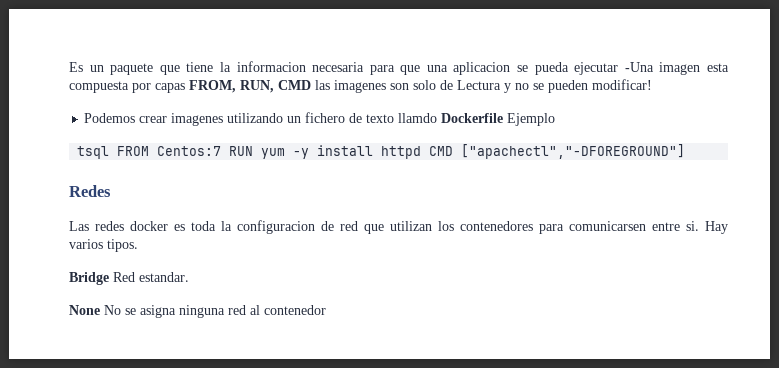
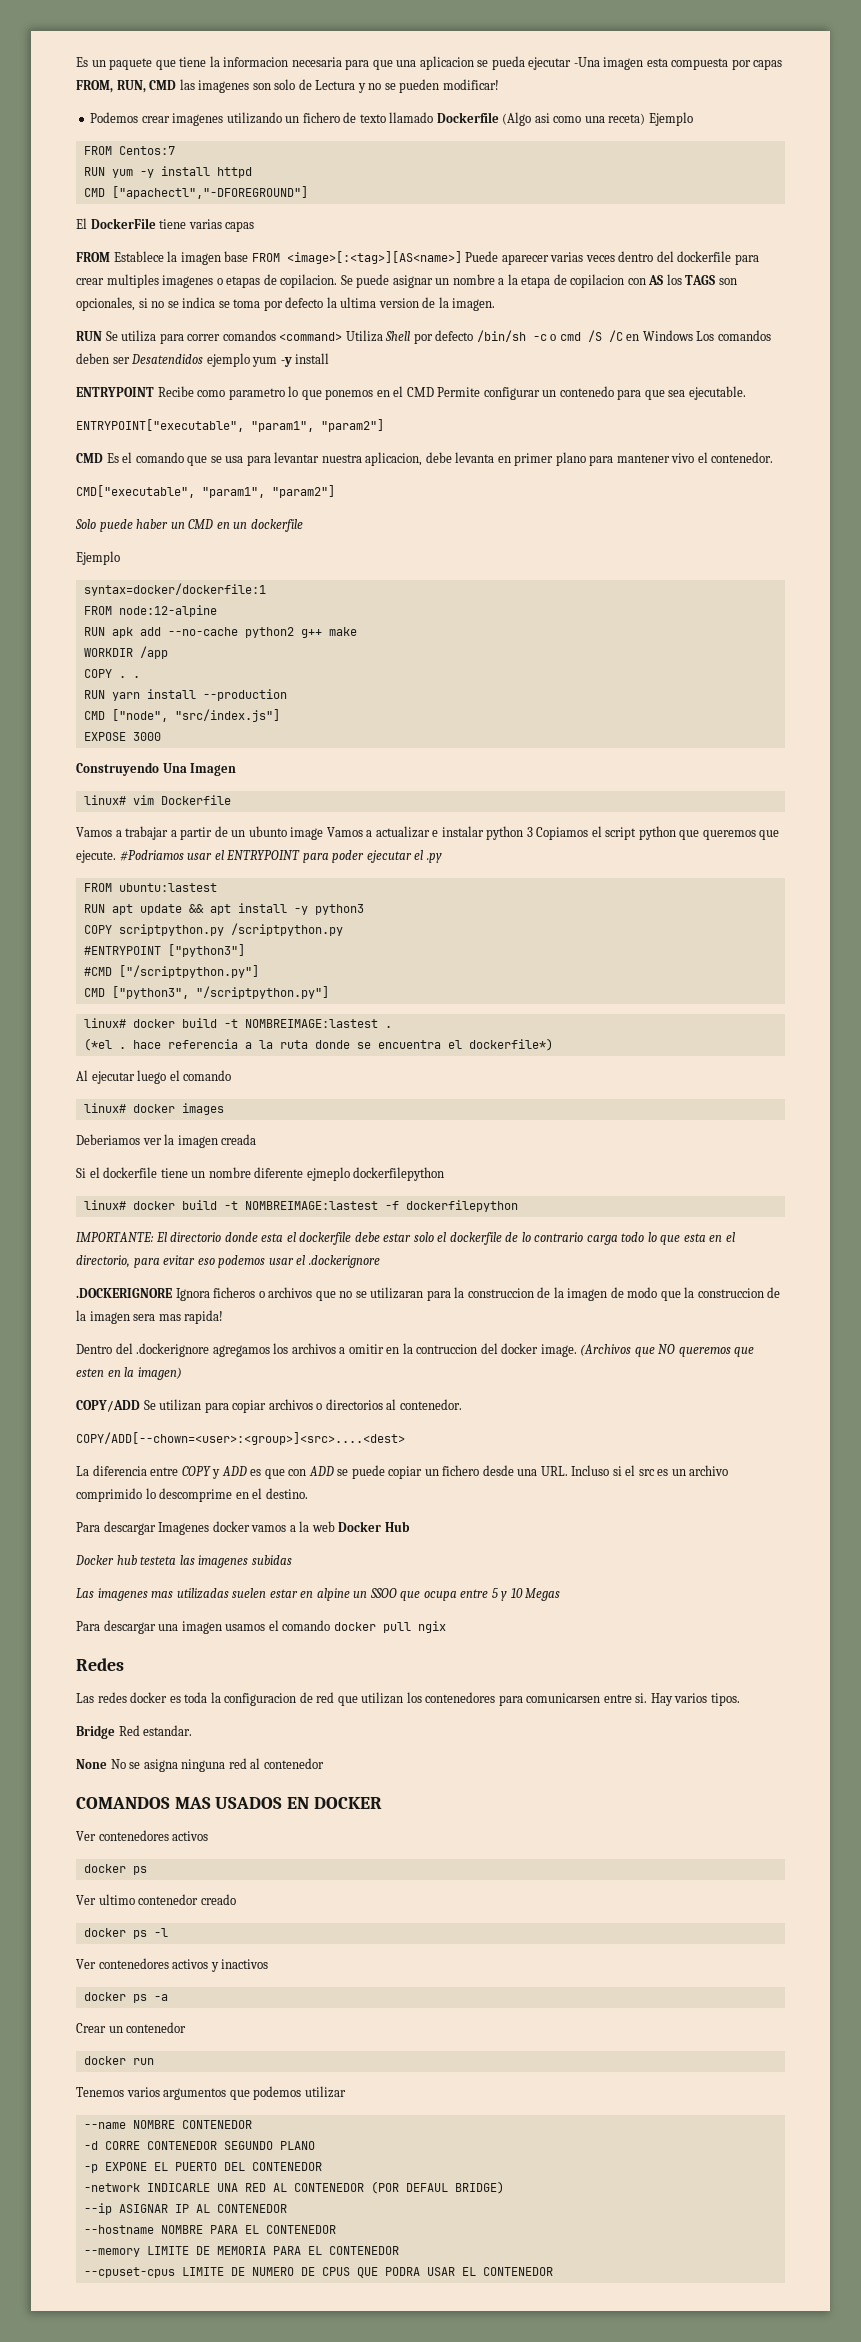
[398,113,556,126] [77,146,110,159] llamdo Dockerfile Ejemplo // tsql -> [389,112,693,126] llamado Dockerfile (Algo asi como una receta) Ejemplo //
(222, 151) none -> (175, 150) //
(422, 152) none -> (252, 172) //
(686, 151) none -> [76,218,255,232] [76,251,759,265] [76,274,737,288] [76,297,496,311] [76,330,771,344] [76,353,330,367] [76,386,746,400] [76,419,384,432] [76,452,774,466] [76,485,335,498] [75,519,303,532] [76,551,120,565] [83,583,266,596] [83,605,217,617] [83,627,357,638] [83,646,168,659] [83,669,140,678] [83,689,287,701] [83,709,280,722] [83,732,161,741] [76,762,237,776] [83,795,231,805] [76,826,780,840] [76,850,442,863] [83,883,217,892] [83,903,364,915] [83,923,343,936] [83,944,245,957] [83,965,259,978] [83,986,329,999] [83,1018,392,1028] [83,1038,553,1051] [76,1070,232,1084] [83,1103,224,1115] [76,1134,257,1148] [76,1167,445,1181] [83,1200,518,1212] [76,1232,735,1245] [76,1255,380,1268] [76,1287,781,1301] [76,1310,224,1324] [76,1343,755,1357] [76,1367,182,1380] [76,1399,462,1413] [76,1432,405,1445] [76,1465,729,1479] [76,1488,308,1502] [76,1521,410,1535] [75,1555,292,1568] [76,1588,561,1601] [76,1620,446,1634] // El DockerFile tiene varias capas // FROM Establece la imagen base FROM <image>[:<tag>][AS<name>] Puede aparecer varias veces dentro del dockerfile para crear multiples imagenes o etapas de copilacion. Se puede asignar un nombre a la etapa de copilacion con AS los TAGS son opcionales, si no se indica se toma por defecto la ultima version de la imagen. // RUN Se utiliza para correr comandos <command> Utiliza Shell por defecto /bin/sh -c o cmd /S /C en Windows Los comandos deben ser Desatendidos ejemplo yum -y install // ENTRYPOINT Recibe como parametro lo que ponemos en el CMD Permite configurar un contenedo para que sea ejecutable. // ENTRYPOINT["executable", "param1", "param2"] // CMD Es el comando que se usa para levantar nuestra aplicacion, debe levanta en primer plano para mantener vivo el contenedor. // CMD["executable", "param1", "param2"] // Solo puede haber un CMD en un dockerfile // Ejemplo // syntax=docker/dockerfile:1 // FROM node:12-alpine // RUN apk add --no-cache python2 g++ make // WORKDIR /app // COPY . . // RUN yarn install --production // CMD ["node", "src/index.js"] // EXPOSE 3000 // Construyendo Una Imagen // linux# vim Dockerfile // Vamos a trabajar a partir de un ubunto image Vamos a actualizar e instalar python 3 Copiamos el script python que queremos que ejecute. #Podriamos usar el ENTRYPOINT para poder ejecutar el .py // FROM ubuntu:lastest // RUN apt update && apt install -y python3 // COPY scriptpython.py /scriptpython.py // #ENTRYPOINT ["python3"] // #CMD ["/scriptpython.py"] // CMD ["python3", "/scriptpython.py"] // linux# docker build -t NOMBREIMAGE:lastest . // (*el . hace referencia a la ruta donde se encuentra el dockerfile*) // Al ejecutar luego el comando // linux# docker images // Deberiamos ver la imagen creada // Si el dockerfile tiene un nombre diferente ejmeplo dockerfilepython // linux# docker build -t NOMBREIMAGE:lastest -f dockerfilepython // IMPORTANTE: El directorio donde esta el dockerfile debe estar solo el dockerfile de lo contrario carga todo lo que esta en el directorio, para evitar eso podemos usar el .dockerignore // .DOCKERIGNORE Ignora ficheros o archivos que no se utilizaran para la construccion de la imagen de modo que la construccion de la imagen sera mas rapida! // Dentro del .dockerignore agregamos los archivos a omitir en la contruccion del docker image. (Archivos que NO queremos que esten en la imagen) // COPY/ADD Se utilizan para copiar archivos o directorios al contenedor. // COPY/ADD[--chown=<user>:<group>]<src>....<dest> // La diferencia entre COPY y ADD es que con ADD se puede copiar un fichero desde una URL. Incluso si el src es un archivo comprimido lo descomprime en el destino. // Para descargar Imagenes docker vamos a la web Docker Hub // Docker hub testeta las imagenes subidas // Las imagenes mas utilizadas suelen estar en alpine un SSOO que ocupa entre 5 y 10 Megas // Para descargar una imagen usamos el comando docker pull ngix
(326, 310) none -> [76,1797,382,1809] [76,1830,209,1841] [83,1864,147,1875] [76,1894,236,1905] [83,1928,168,1939] [76,1958,269,1972] [83,1992,168,2003] [76,2022,187,2033] [83,2056,154,2065] [76,2086,346,2100] [83,2120,252,2129] [83,2141,315,2150] [83,2162,322,2173] [83,2181,504,2194] [83,2203,287,2215] [83,2225,336,2234] [83,2246,399,2257] [83,2267,553,2278] // COMANDOS MAS USADOS EN DOCKER // Ver contenedores activos // docker ps // Ver ultimo contenedor creado // docker ps -l // Ver contenedores activos y inactivos // docker ps -a // Crear un contenedor // docker run // Tenemos varios argumentos que podemos utilizar // --name NOMBRE CONTENEDOR // -d CORRE CONTENEDOR SEGUNDO PLANO // -p EXPONE EL PUERTO DEL CONTENEDOR // -network INDICARLE UNA RED AL CONTENEDOR (POR DEFAUL BRIDGE) // --ip ASIGNAR IP AL CONTENEDOR // --hostname NOMBRE PARA EL CONTENEDOR // --memory LIMITE DE MEMORIA PARA EL CONTENEDOR // --cpuset-cpus LIMITE DE NUMERO DE CPUS QUE PODRA USAR EL CONTENEDOR

